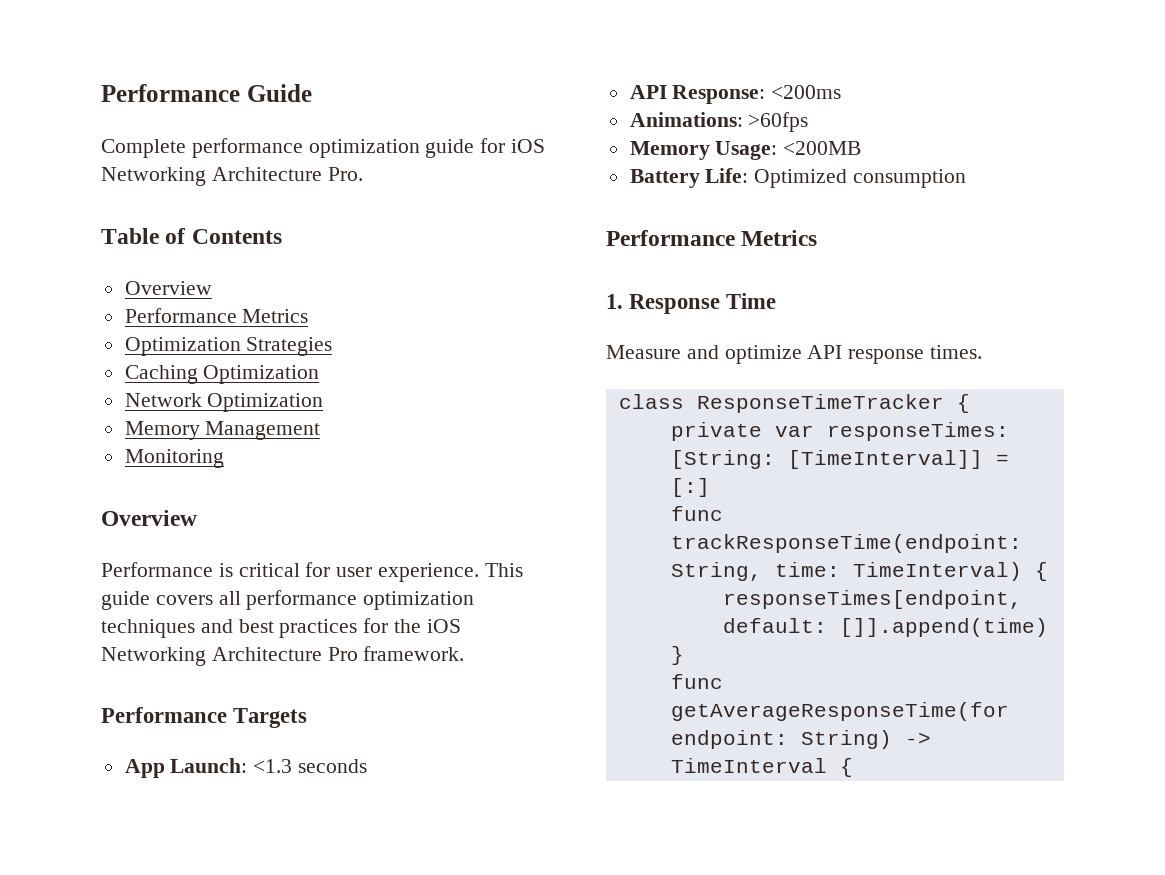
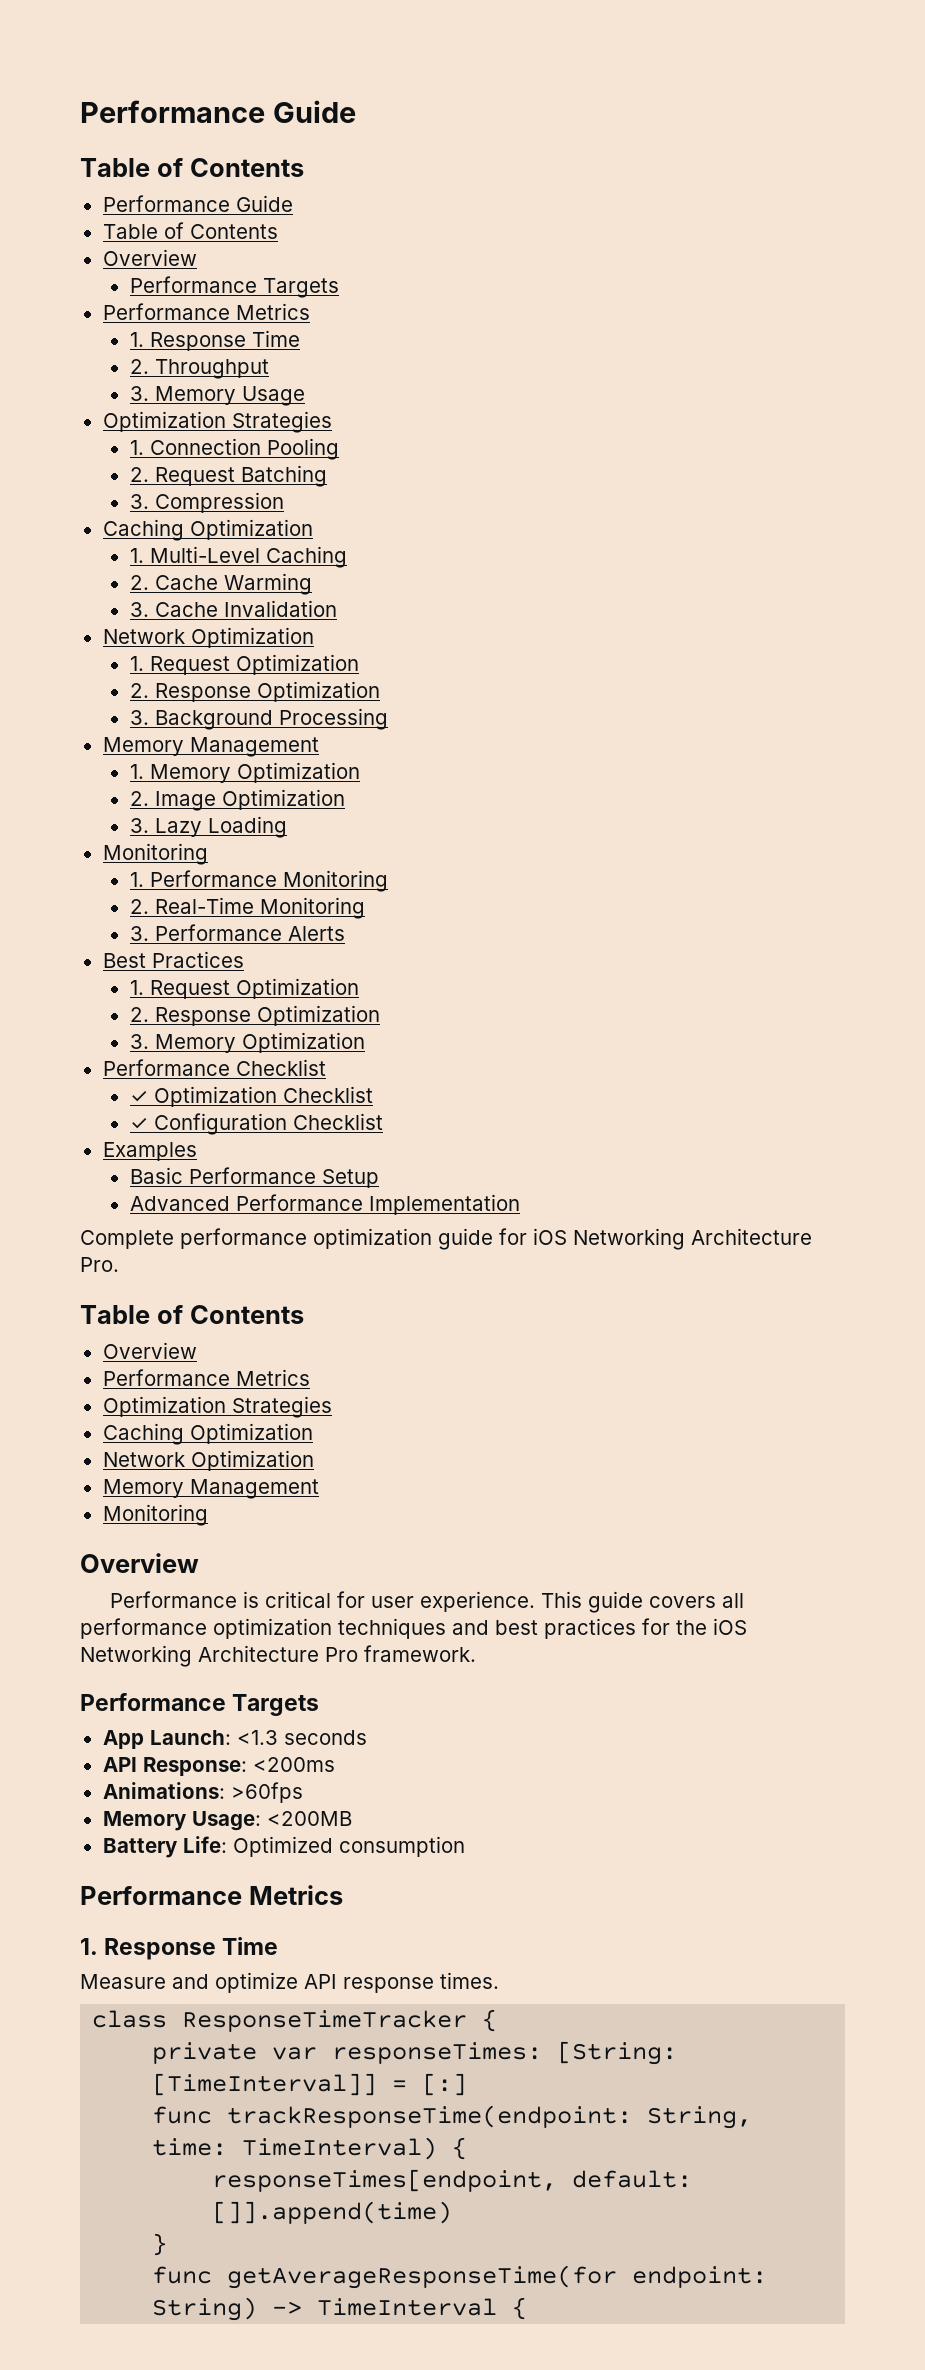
[101,84,312,102] Performance Guide -> [80,100,356,123] [80,158,304,177] [102,195,293,212] [102,222,278,239] [102,249,197,266] [129,276,339,298] [102,303,310,320] [129,330,300,351] [129,359,269,379] [129,386,305,406] [102,411,332,433] [129,438,339,460] [129,465,327,487] [129,492,284,513] [102,519,313,541] [129,546,347,568] [129,573,312,595] [129,600,337,617] [102,627,314,648] [129,654,359,675] [129,681,380,702] [129,708,388,730] [102,737,319,757] [129,762,360,783] [129,789,345,811] [129,816,287,838] [102,843,208,865] [129,870,388,892] [129,897,365,919] [129,924,345,941] [102,951,244,968] [129,978,359,999] [129,1005,380,1026] [129,1032,365,1053] [102,1059,326,1076] [129,1086,373,1107] [129,1113,383,1135] [102,1142,197,1161] [129,1167,379,1188] [129,1194,520,1215] Performance Guide // Table of Contents // Performance Guide // Table of Contents // Overview // Performance Targets // Performance Metrics // 1. Response Time // 2. Throughput // 3. Memory Usage // Optimization Strategies // 1. Connection Pooling // 2. Request Batching // 3. Compression // Caching Optimization // 1. Multi-Level Caching // 2. Cache Warming // 3. Cache Invalidation // Network Optimization // 1. Request Optimization // 2. Response Optimization // 3. Background Processing // Memory Management // 1. Memory Optimization // 2. Image Optimization // 3. Lazy Loading // Monitoring // 1. Performance Monitoring // 2. Real-Time Monitoring // 3. Performance Alerts // Best Practices // 1. Request Optimization // 2. Response Optimization // 3. Memory Optimization // Performance Checklist // ✓ Optimization Checklist // ✓ Configuration Checklist // Examples // Basic Performance Setup // Advanced Performance Implementation

